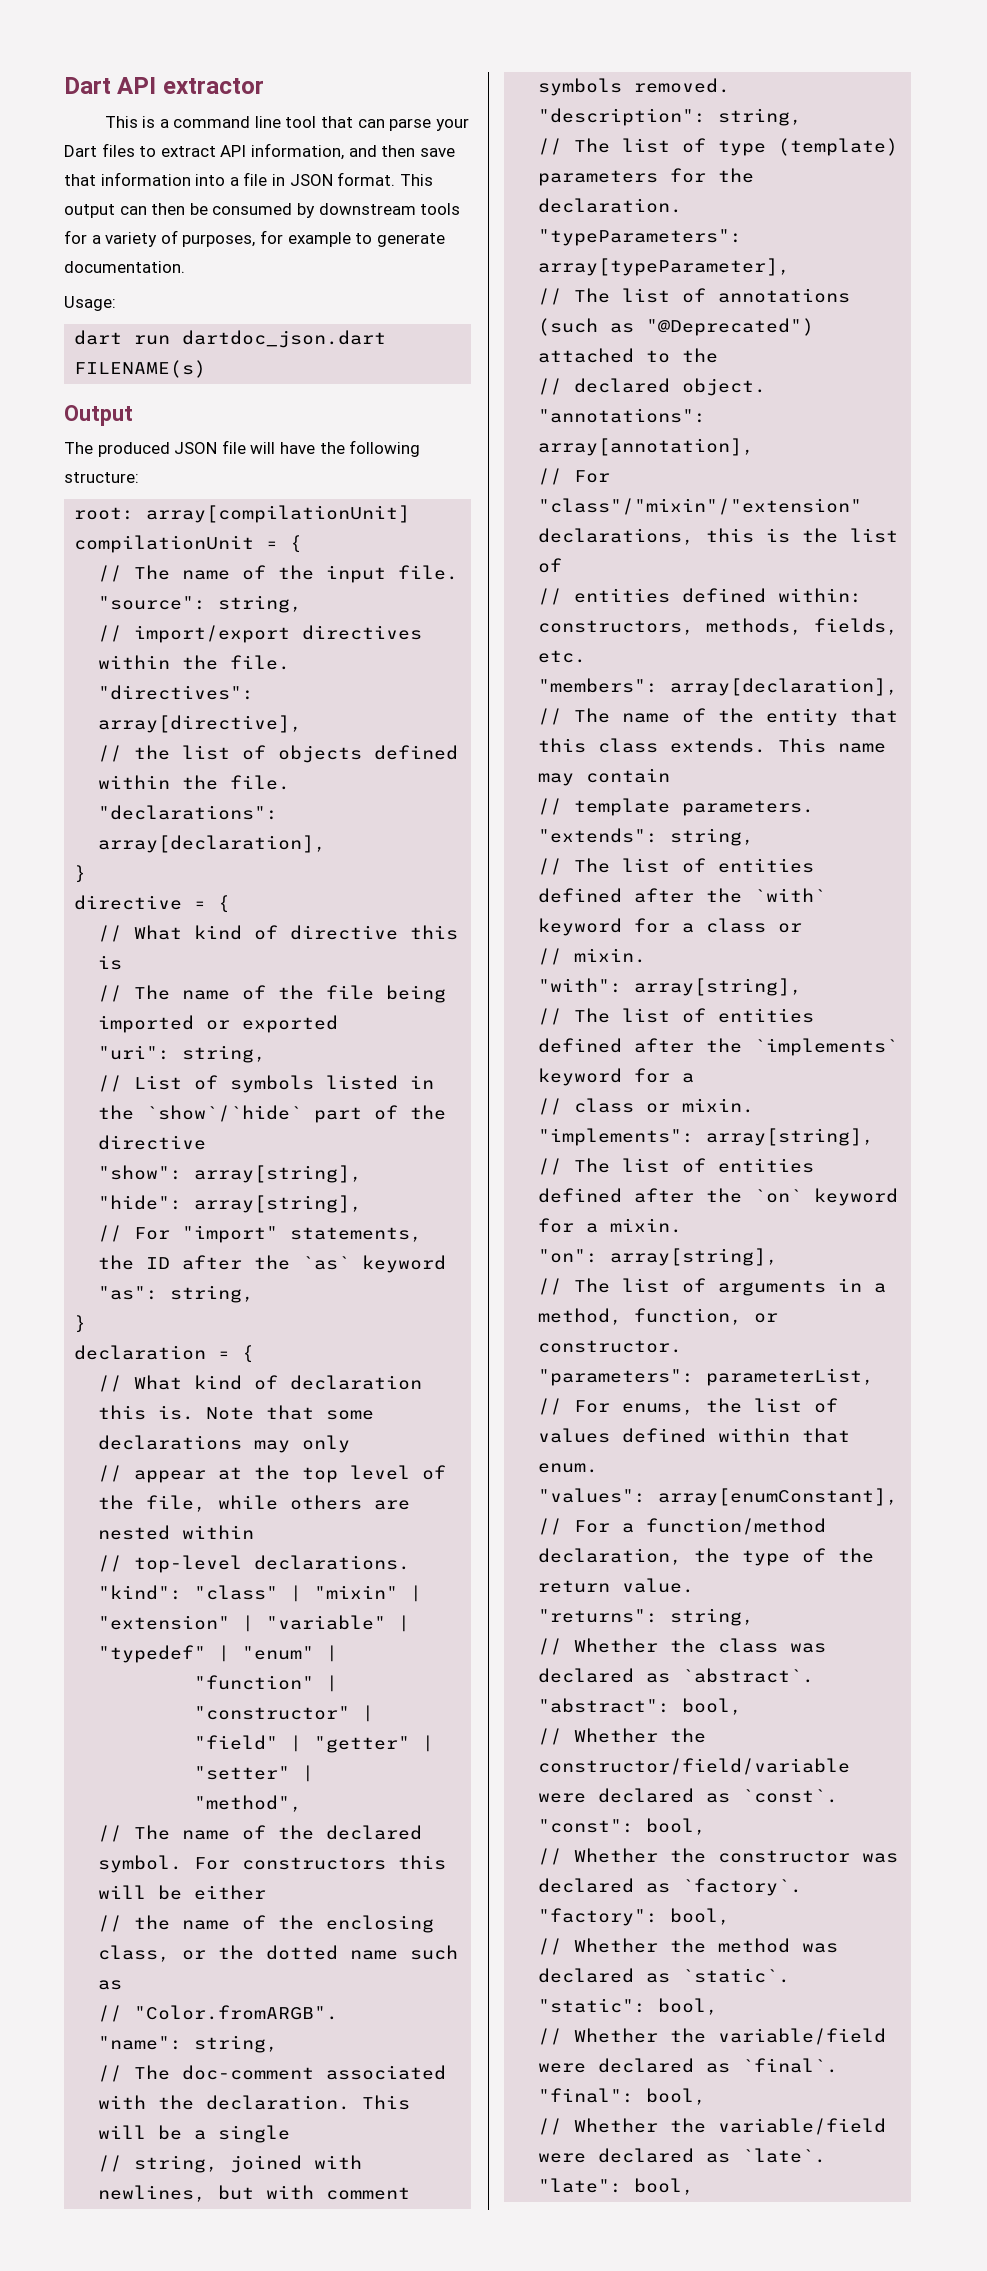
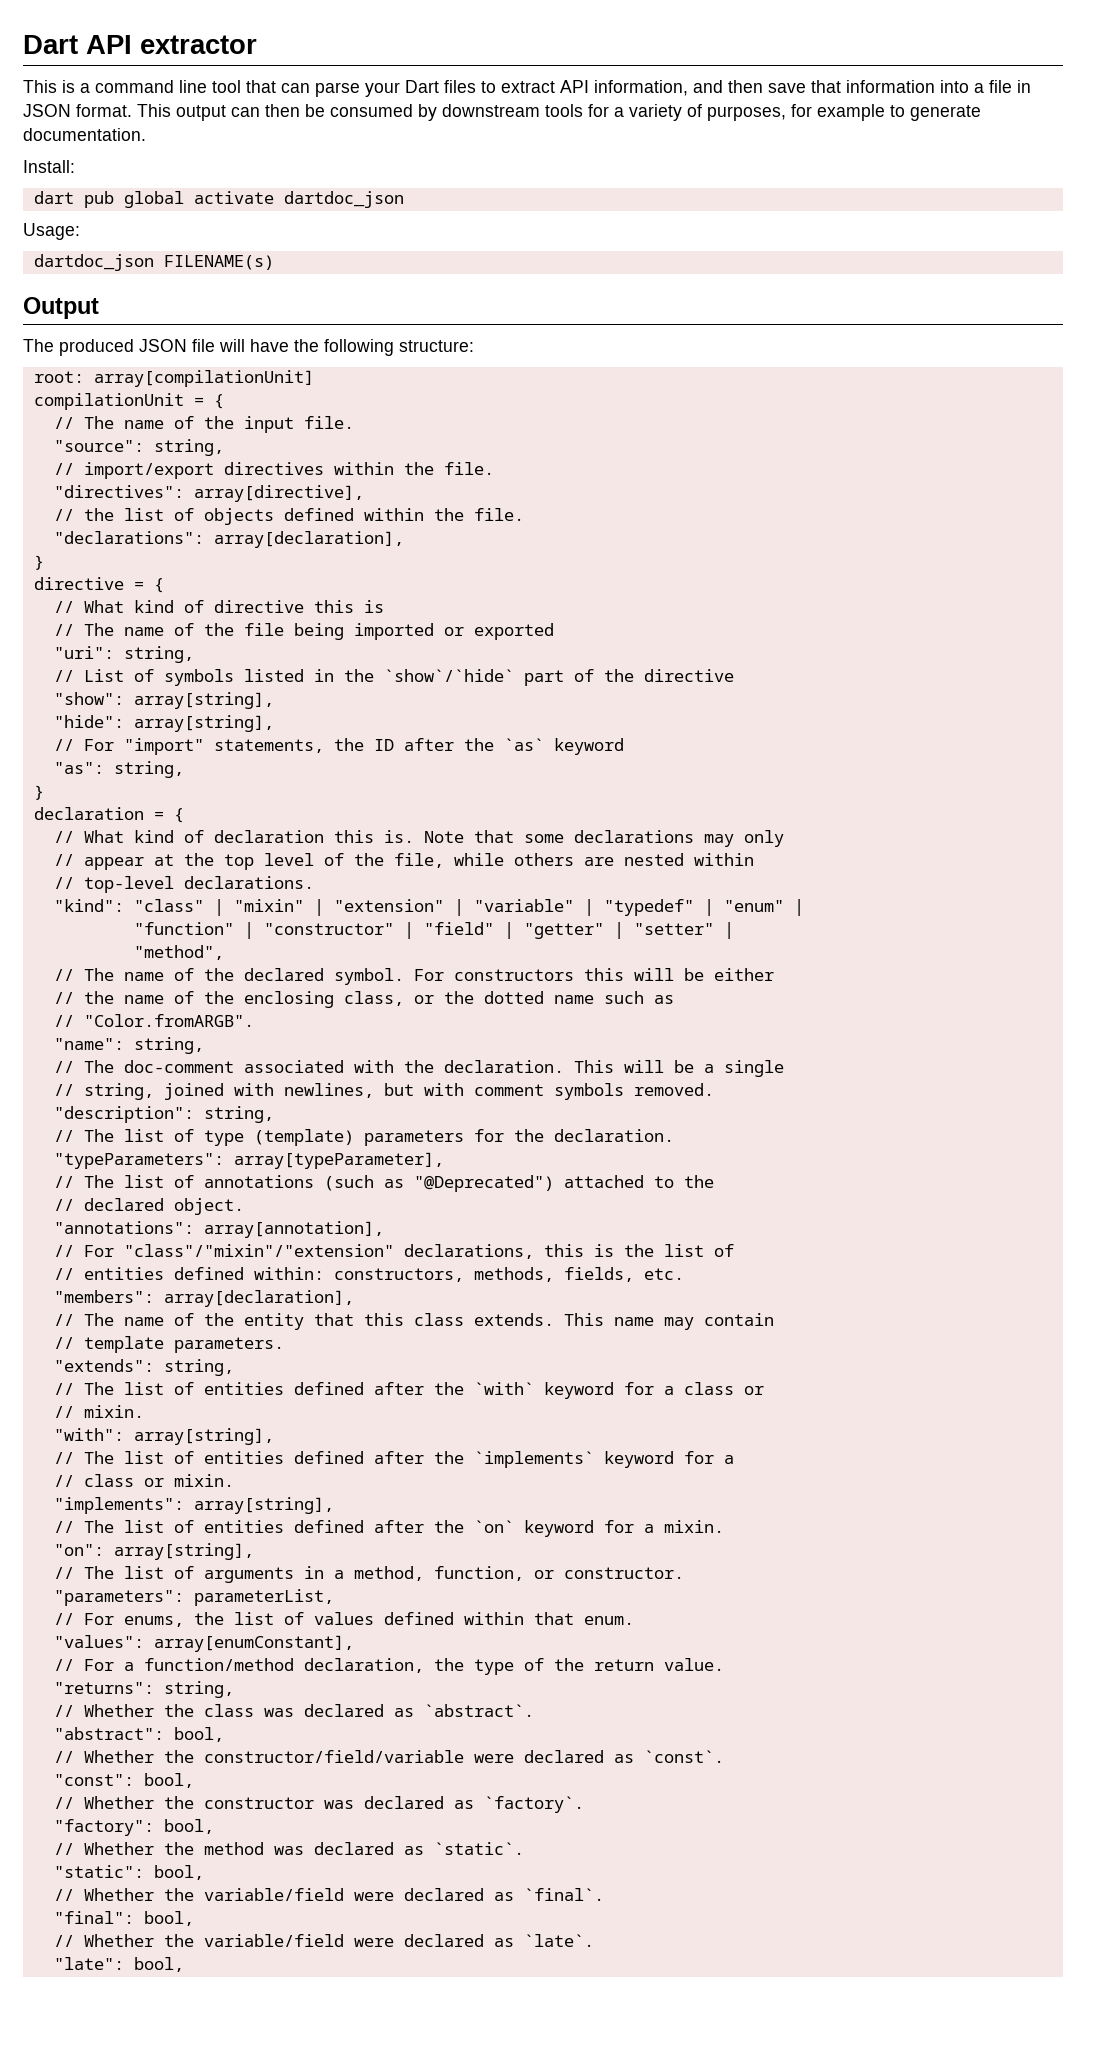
[64,296,116,311] [74,330,387,348] Usage: // dart run dartdoc_json.dart -> [23,160,75,173] [33,191,404,208] [23,223,80,240] [33,254,154,271] Install: // dart pub global activate dartdoc_json // Usage: // dartdoc_json

